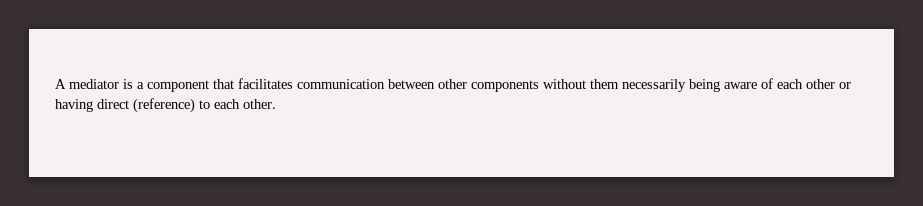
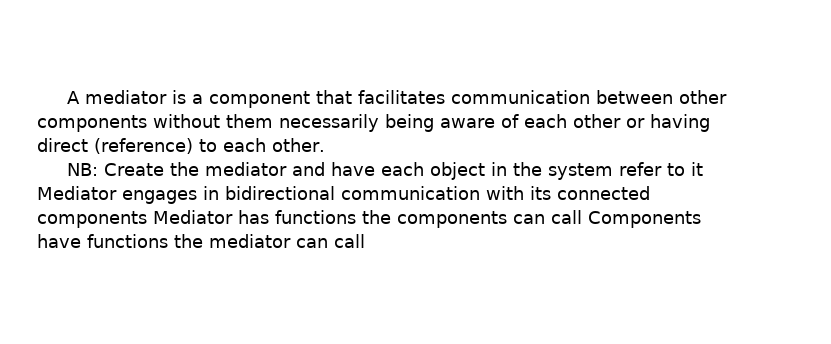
(276, 104) none -> [67,162,704,180] [37,186,650,204] [37,210,701,228] [37,234,365,248] // NB: Create the mediator and have each object in the system refer to it Mediator engages in bidirectional communication with its connected components Mediator has functions the components can call Components have functions the mediator can call

